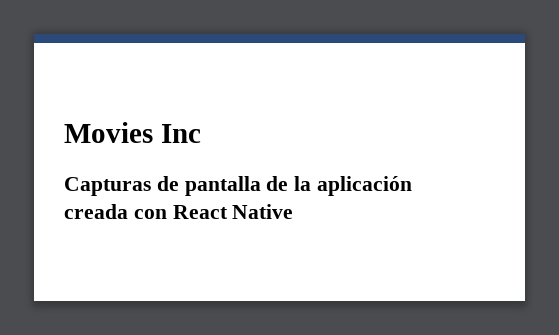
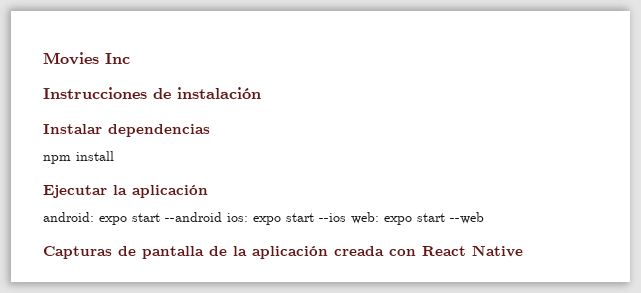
(201, 133) none -> [43,87,261,99] [43,124,210,137] [43,151,114,164] [43,185,208,198] [43,212,484,225] // Instrucciones de instalación // Instalar dependencias // npm install // Ejecutar la aplicación // android: expo start --android ios: expo start --ios web: expo start --web

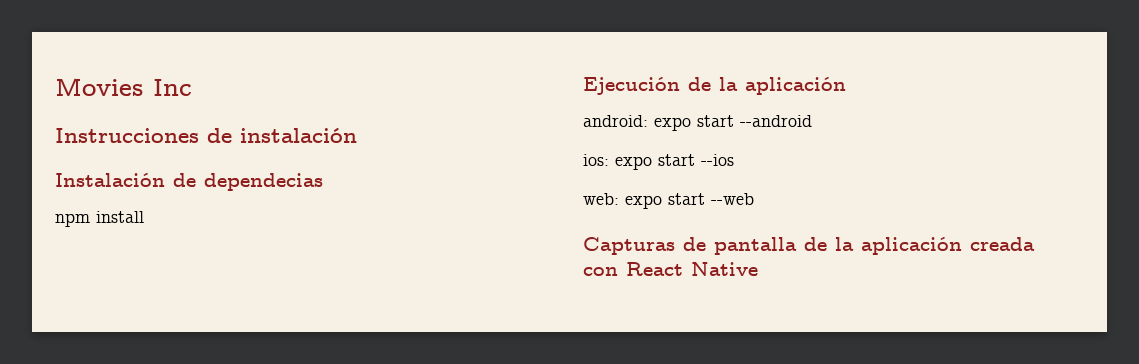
[43,124,210,137] Instalar dependencias -> [55,173,323,191] Instalación de dependecias
[43,185,107,198] Ejecutar -> [583,77,711,95] Ejecución de
(222, 217) none -> (812, 121) //
(346, 217) none -> (734, 160) //

